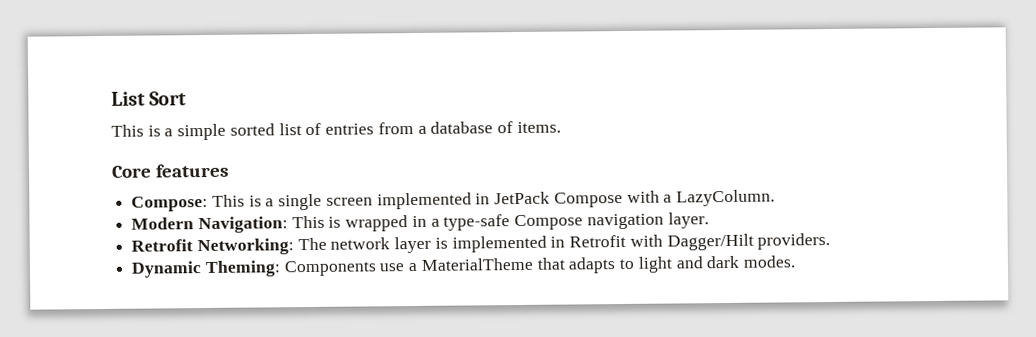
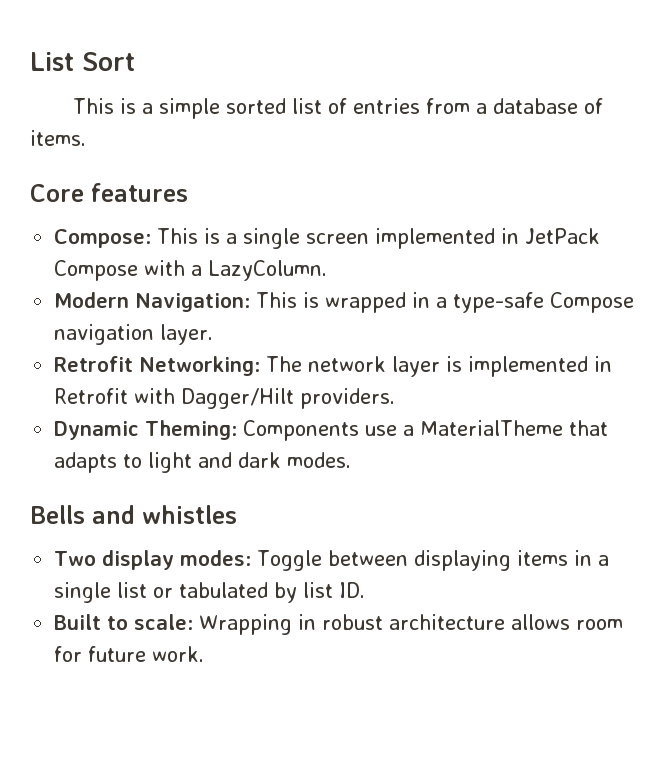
(795, 261) none -> [30,505,237,524] [54,550,610,571] [54,582,366,603] [54,614,624,635] [54,646,205,662] // Bells and whistles // Two display modes: Toggle between displaying items in a single list or tabulated by list ID. // Built to scale: Wrapping in robust architecture allows room for future work.

